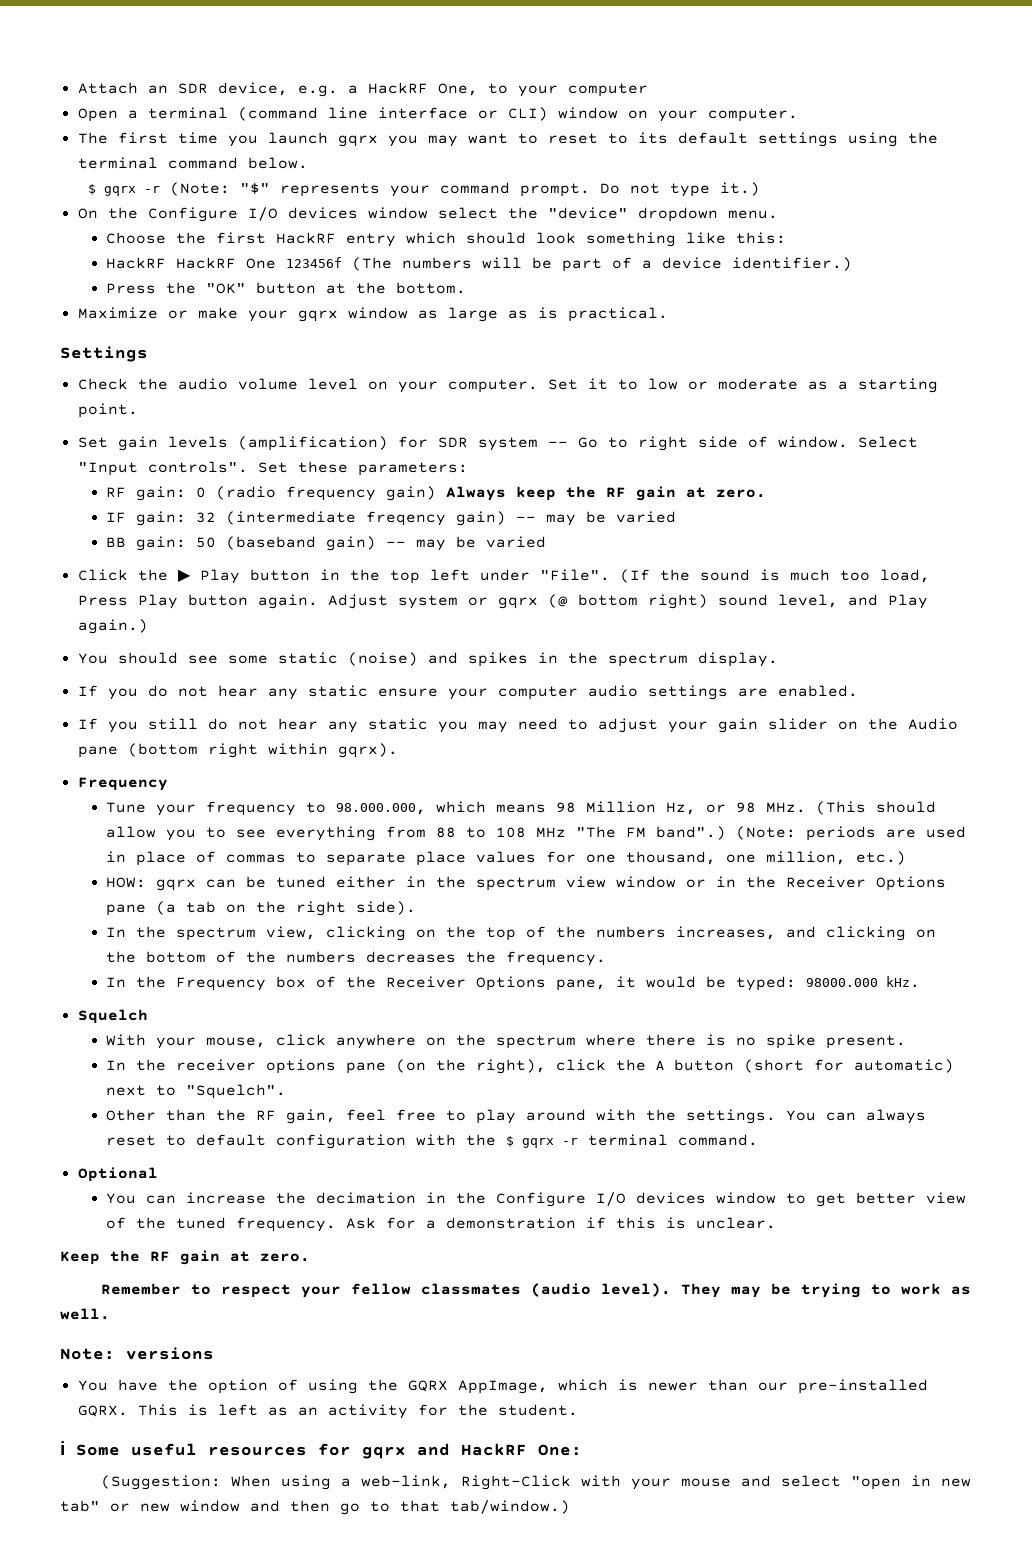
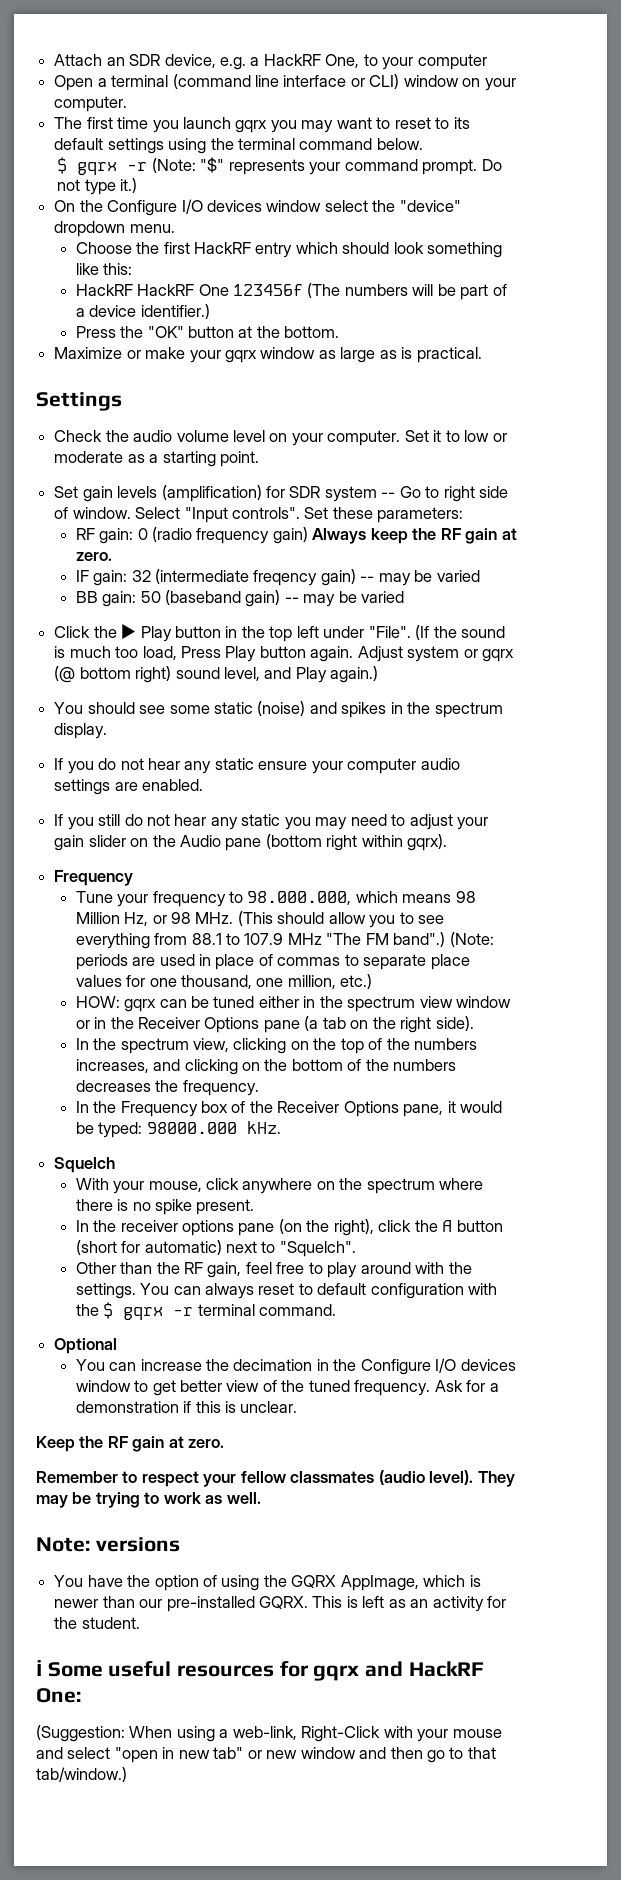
[435,827,526,838] 88 to 108 -> [191,933,284,945] 88.1 to 107.9

